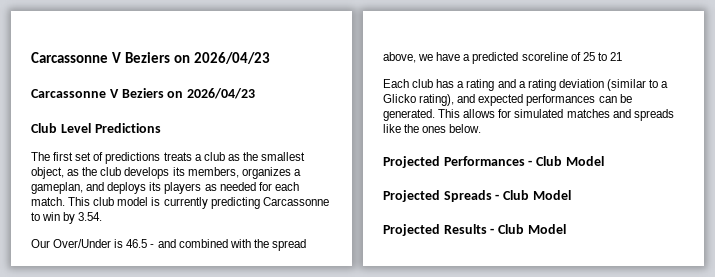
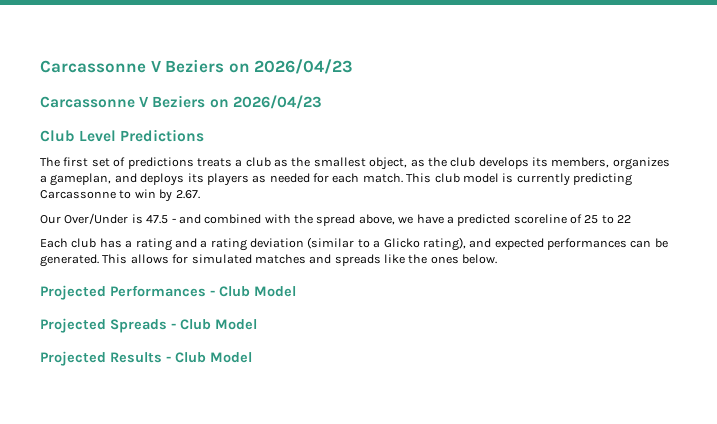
[78,212,103,221] 3.54. -> [175,190,200,199] 2.67.
[126,239,148,248] 46.5 -> [146,215,169,224] 47.5
[609,52,622,61] 21 -> [617,215,632,223] 22

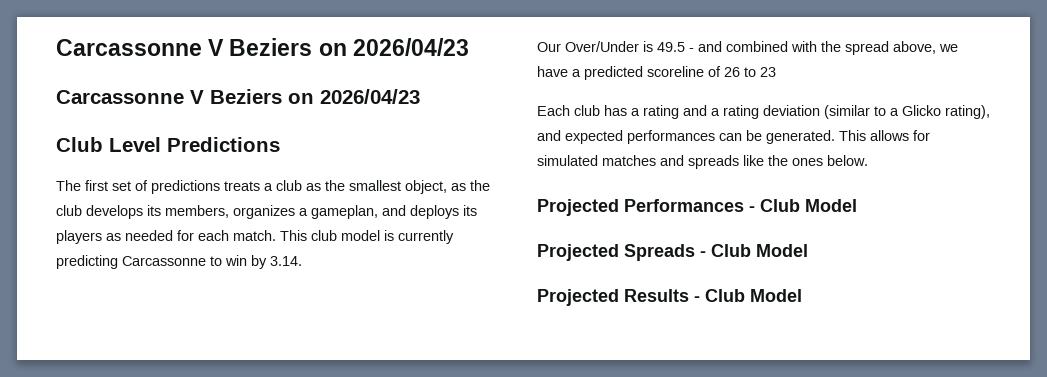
[175,190,200,199] 2.67. -> [270,256,302,266] 3.14.
[146,215,169,224] 47.5 -> [657,42,685,52] 49.5
[584,215,632,224] 25 to 22 -> [724,67,776,77] 26 to 23

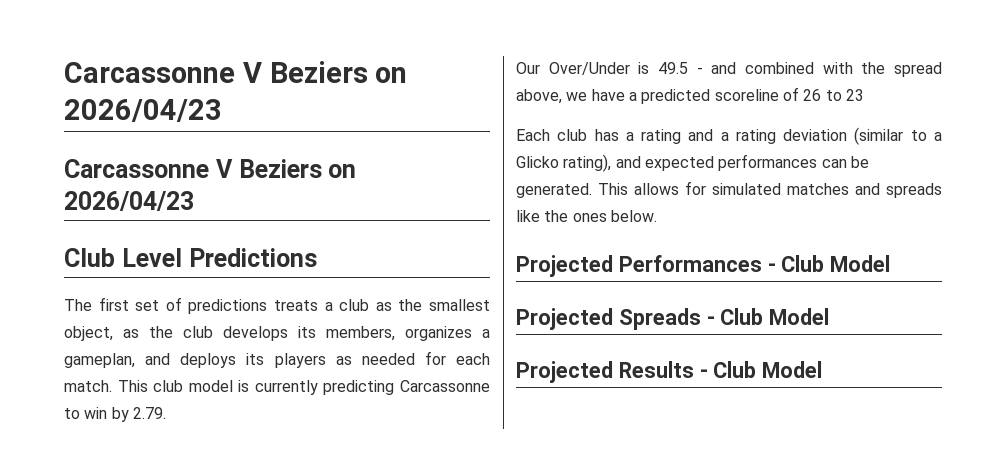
[270,256,302,266] 3.14. -> [132,407,166,419] 2.79.

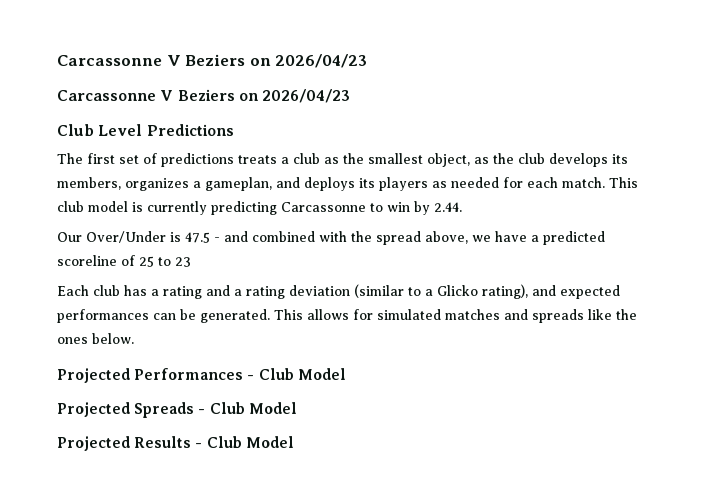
[132,407,166,419] 2.79. -> [434,202,462,212] 2.44.
[658,62,688,74] 49.5 -> [185,232,210,243] 47.5
[803,89,822,101] 26 -> [139,256,154,267] 25

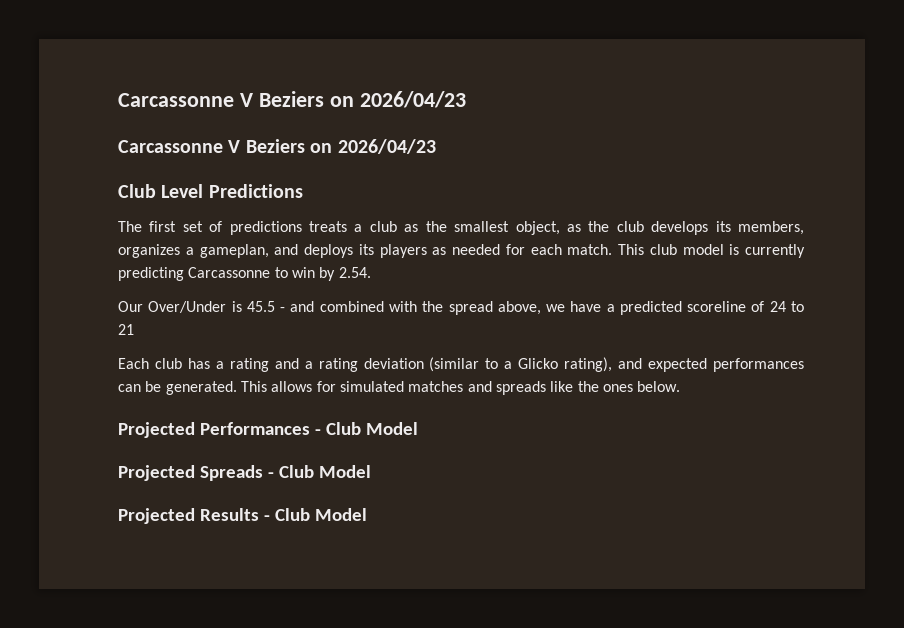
[434,202,462,212] 2.44. -> [338,267,371,278] 2.54.
[185,232,210,243] 47.5 -> [246,301,275,312] 45.5
[139,256,191,267] 25 to 23 -> [769,301,805,312] [118,324,134,335] 24 to 21

